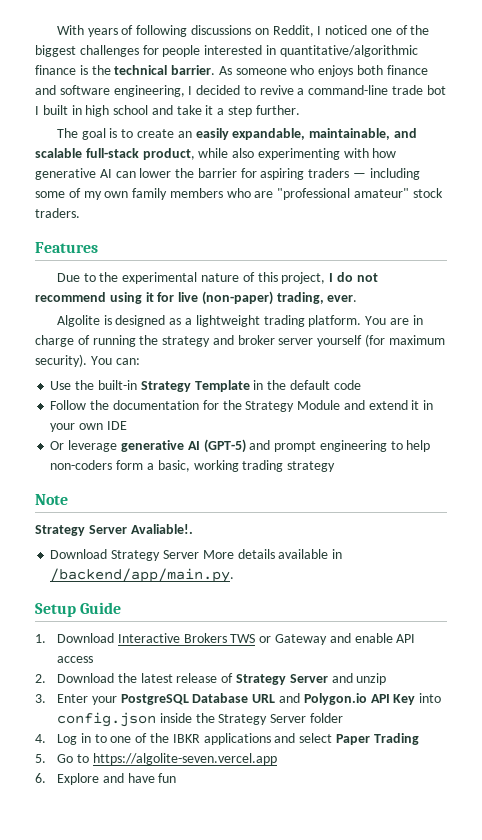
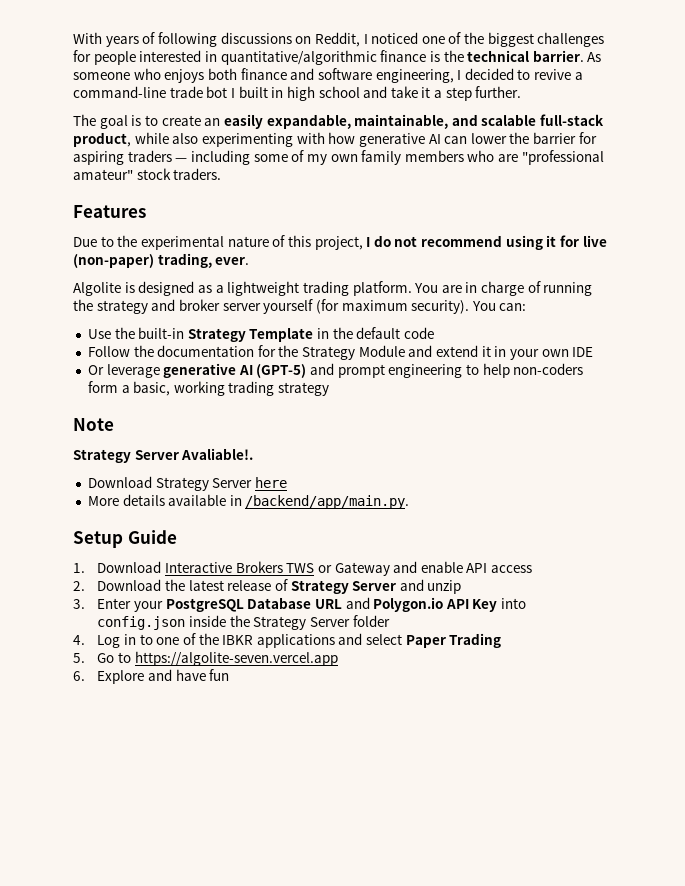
(199, 554) none -> [254,477,287,488] here //

